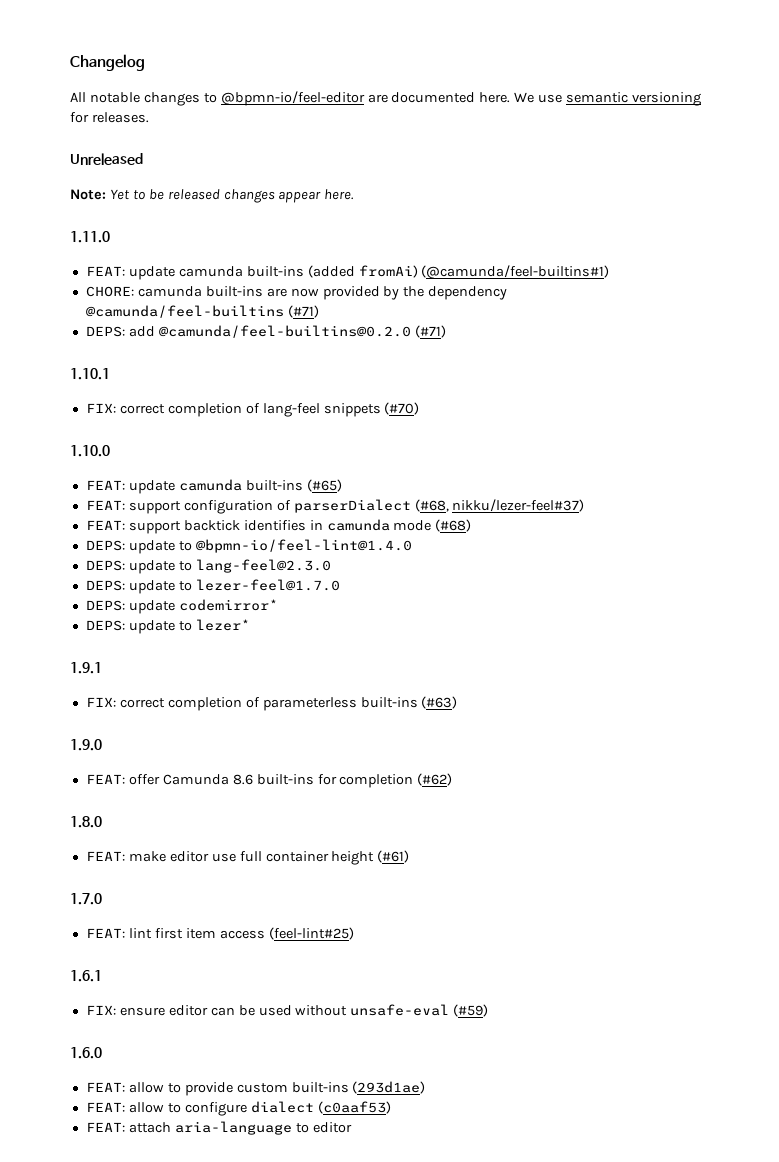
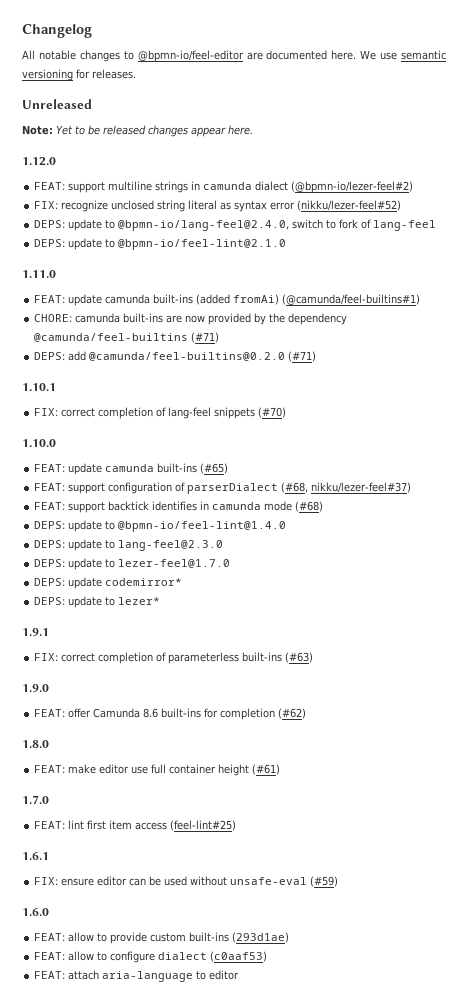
(355, 194) none -> [22,157,56,166] [34,181,414,193] [34,200,402,212] [34,219,437,231] [34,238,287,250] // 1.12.0 // FEAT: support multiline strings in camunda dialect (@bpmn-io/lezer-feel#2) // FIX: recognize unclosed string literal as syntax error (nikku/lezer-feel#52) // DEPS: update to @bpmn-io/lang-feel@2.4.0, switch to fork of lang-feel // DEPS: update to @bpmn-io/feel-lint@2.1.0

